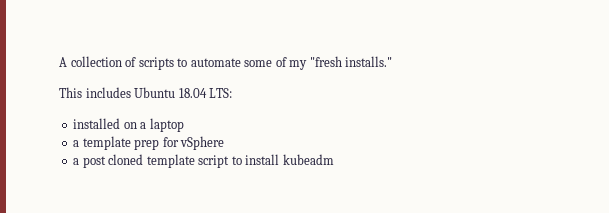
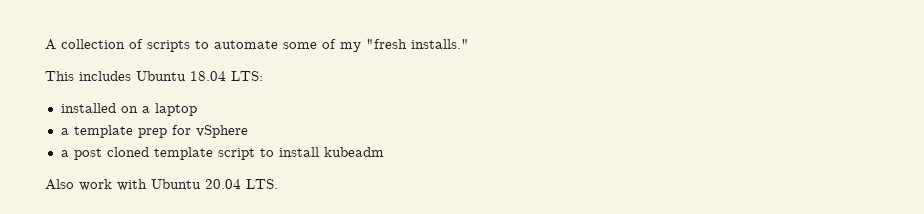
(334, 159) none -> [45,179,278,191] // Also work with Ubuntu 20.04 LTS.

